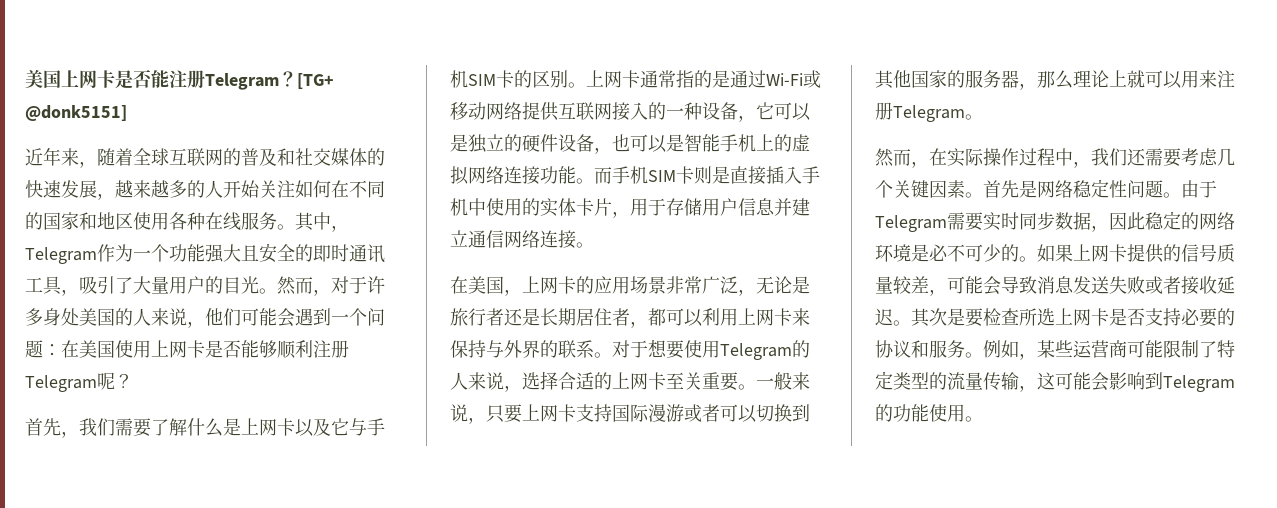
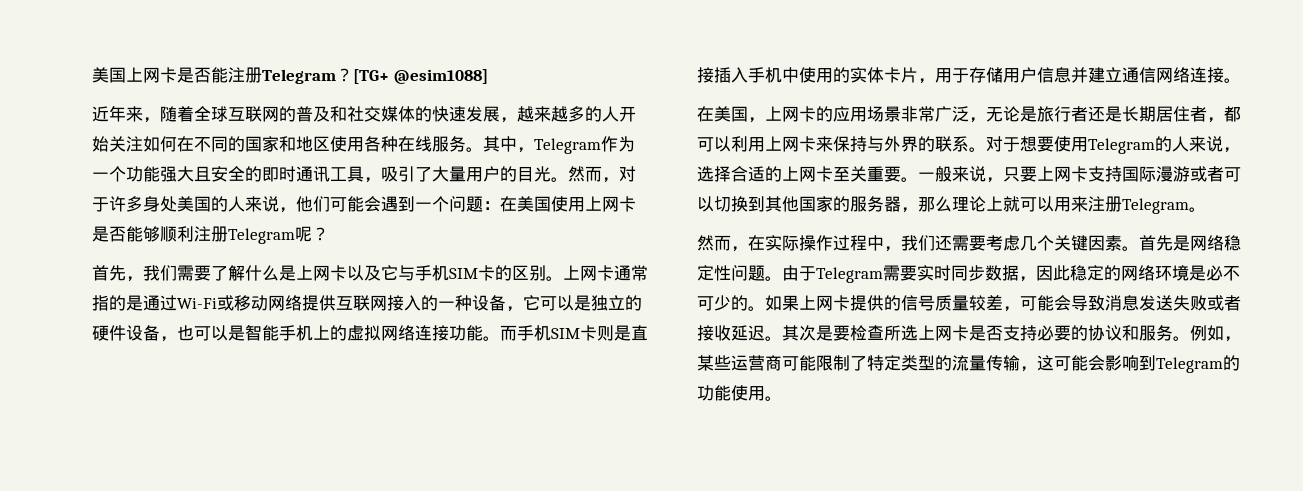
[25,105,127,121] @donk5151] -> [393,69,488,84] @esim1088]

